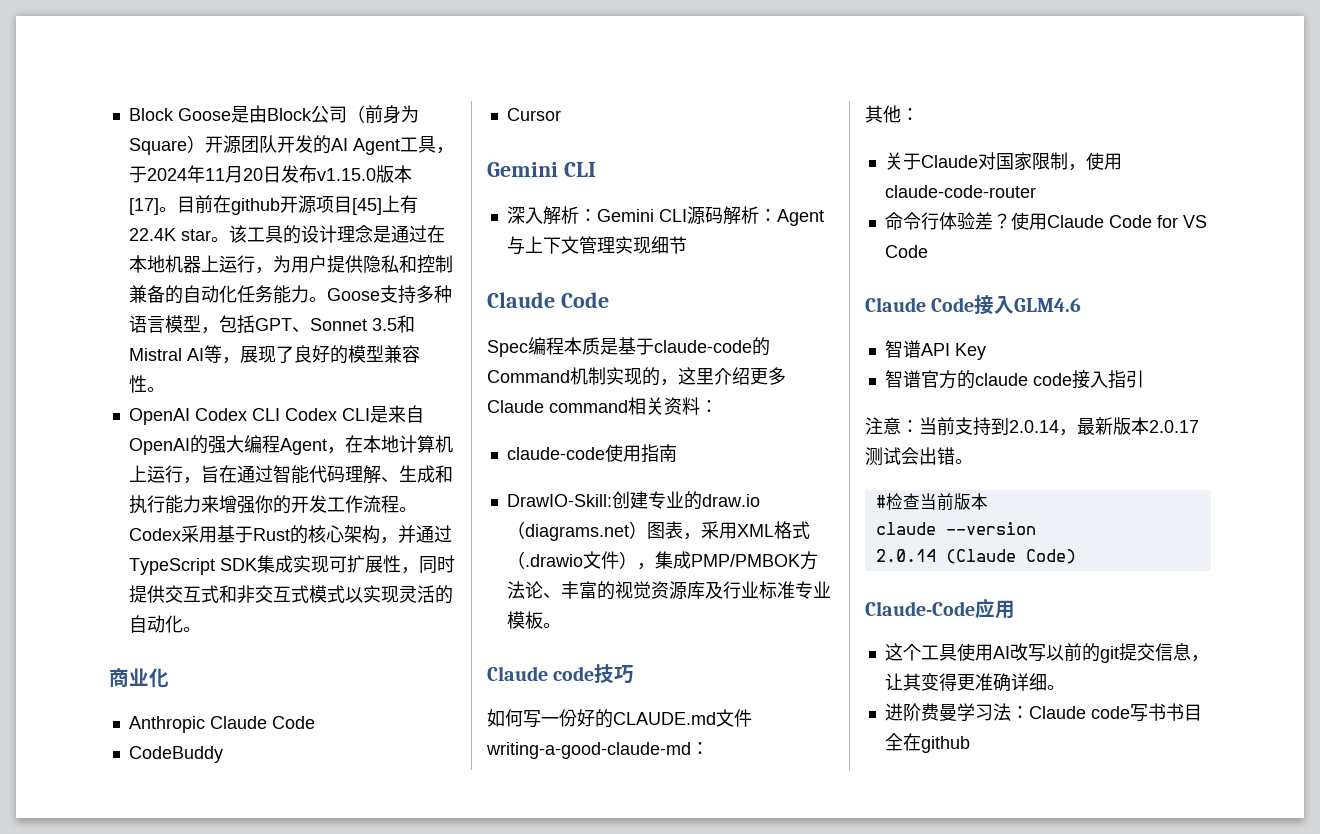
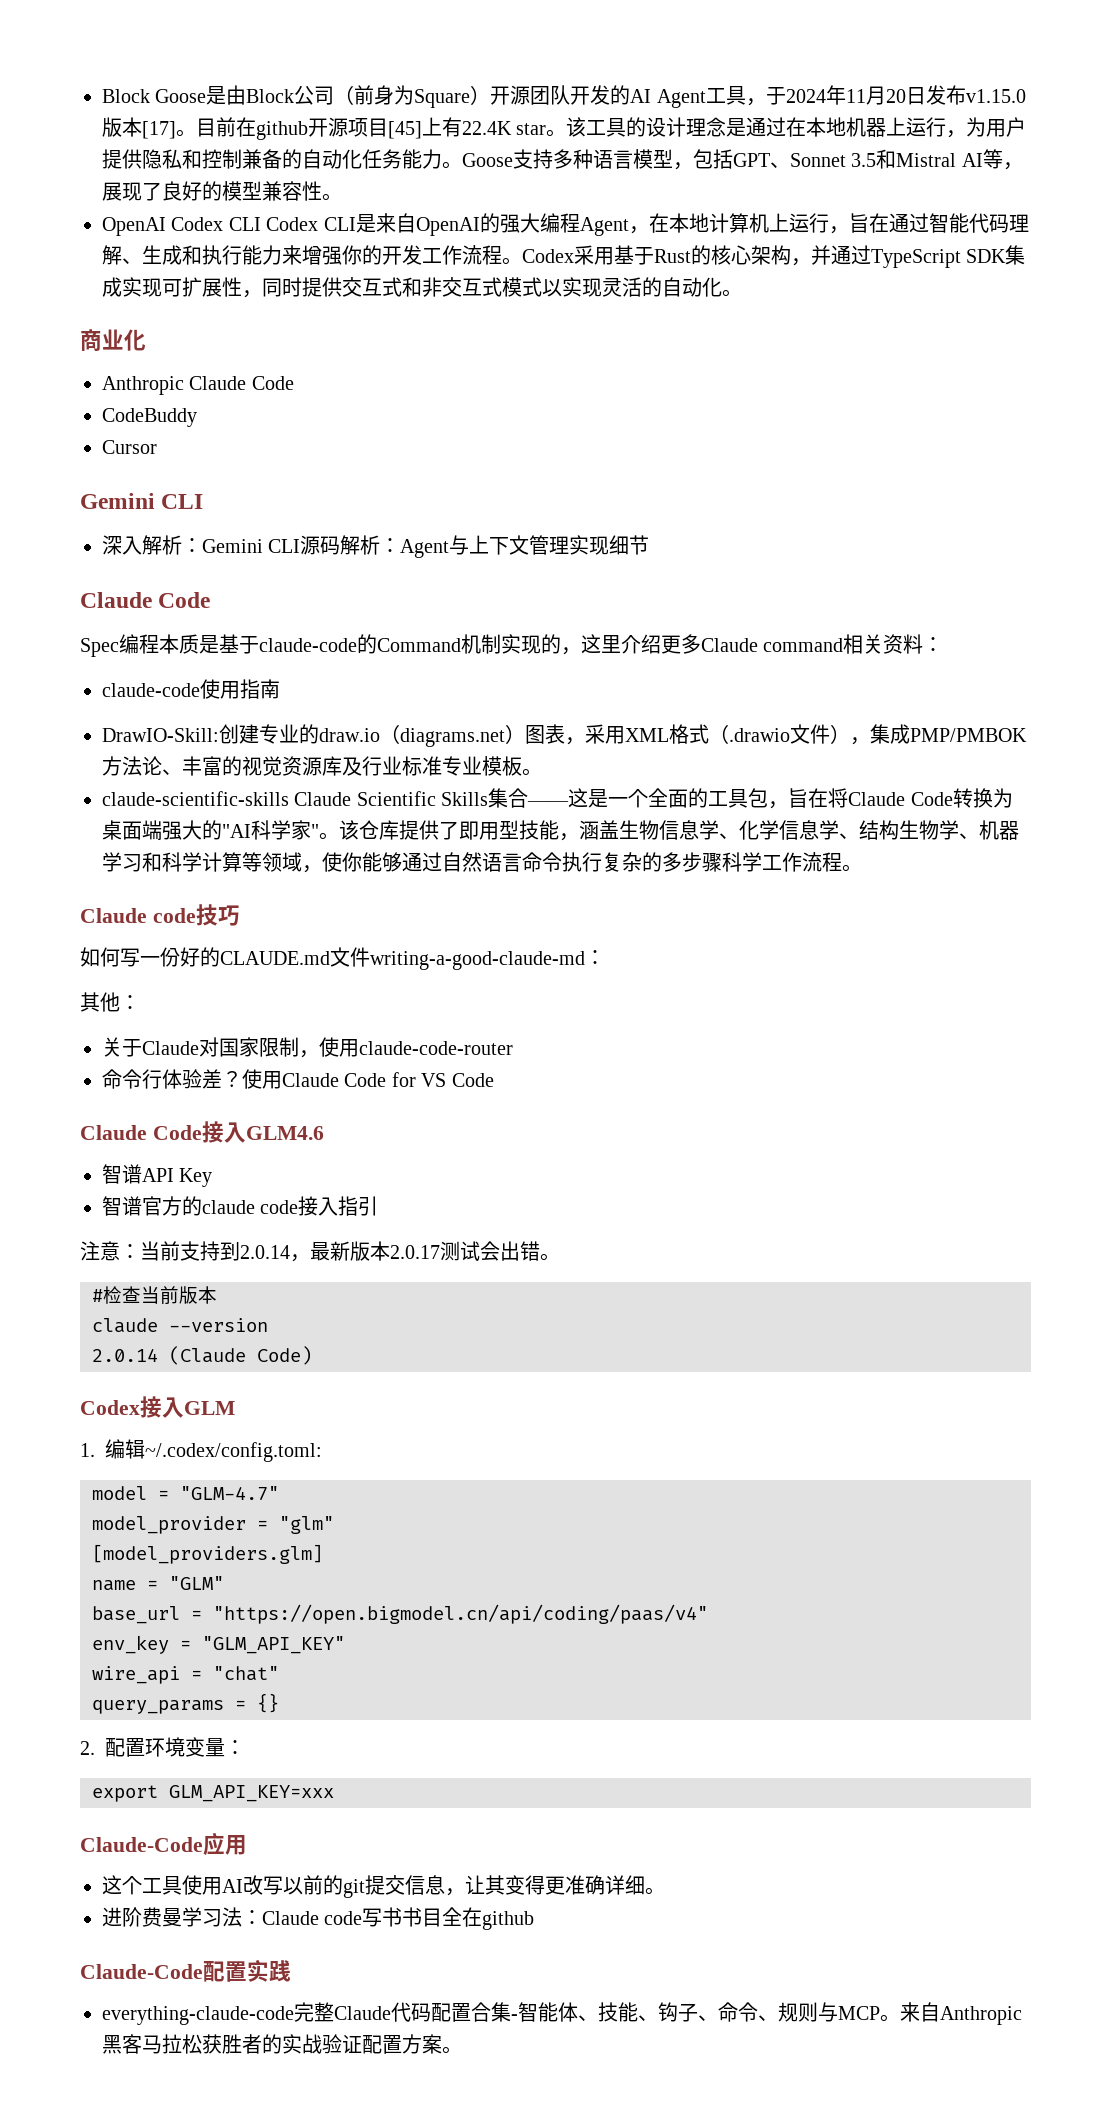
(561, 625) none -> [102,788,1013,809] [102,820,1019,841] [102,852,862,873] // claude-scientific-skills Claude Scientific Skills集合——这是一个全面的工具包，旨在将Claude Code转换为桌面端强大的"AI科学家"。该仓库提供了即用型技能，涵盖生物信息学、化学信息学、结构生物学、机器学习和科学计算等领域，使你能够通过自然语言命令执行复杂的多步骤科学工作流程。
(1076, 556) none -> [80,1396,235,1418] [80,1439,323,1462] [92,1486,279,1500] [92,1516,334,1534] [92,1544,323,1564] [92,1576,224,1591] [92,1604,708,1624] [92,1635,345,1654] [92,1666,279,1684] [92,1693,279,1714] [80,1737,246,1757] [92,1785,334,1802] // Codex接入GLM // 1.编辑~/.codex/config.toml: // model = "GLM-4.7" // model_provider = "glm" // [model_providers.glm] // name = "GLM" // base_url = "https://open.bigmodel.cn/api/coding/paas/v4" // env_key = "GLM_API_KEY" // wire_api = "chat" // query_params = {} // 2.配置环境变量： // export GLM_API_KEY=xxx
(970, 744) none -> [80,1959,291,1982] [102,2002,1022,2025] [102,2034,462,2054] // Claude-Code配置实践 // everything-claude-code完整Claude代码配置合集-智能体、技能、钩子、命令、规则与MCP。来自Anthropic黑客马拉松获胜者的实战验证配置方案。

